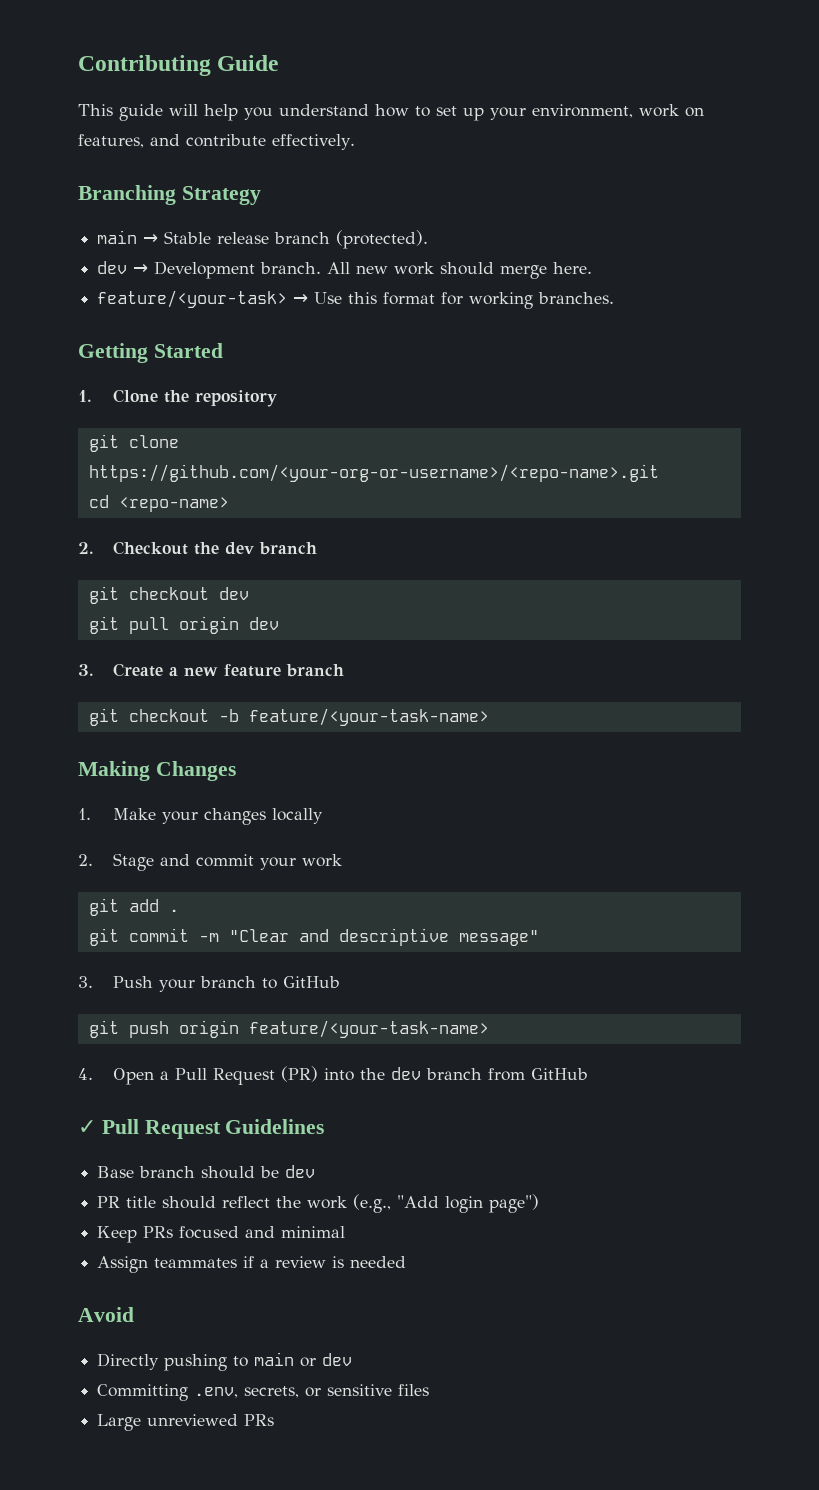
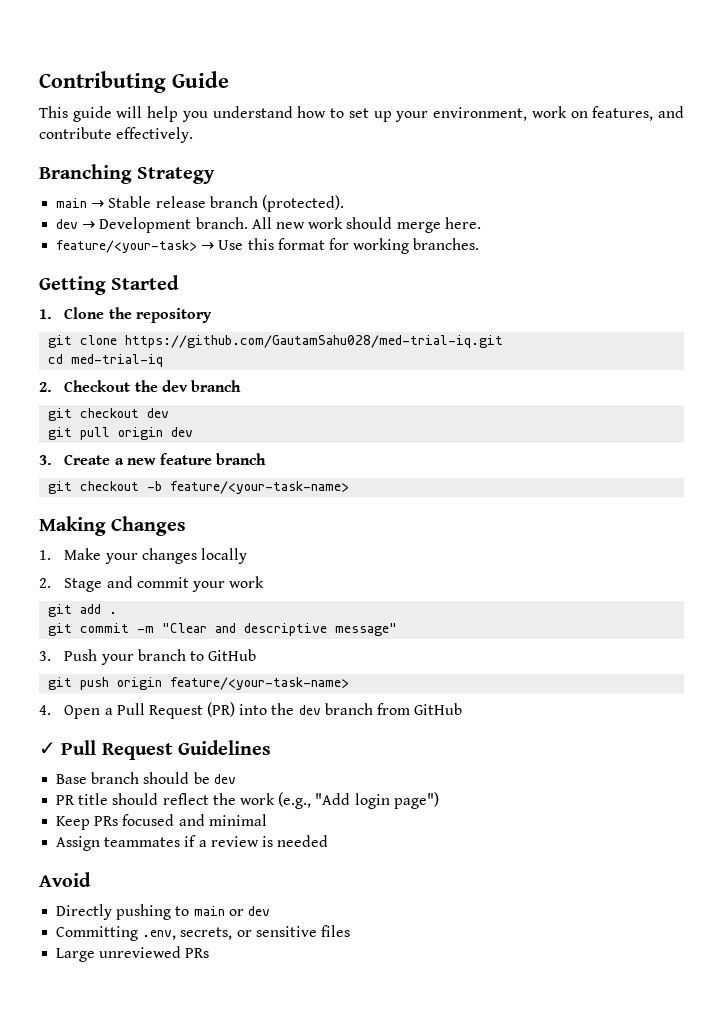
[88,464,659,482] https://github.com/<your-org-or-username>/<repo-name>.git -> [125,335,504,348] https://github.com/GautamSahu028/med-trial-iq.git
[118,497,229,512] <repo-name> -> [71,354,164,367] med-trial-iq

